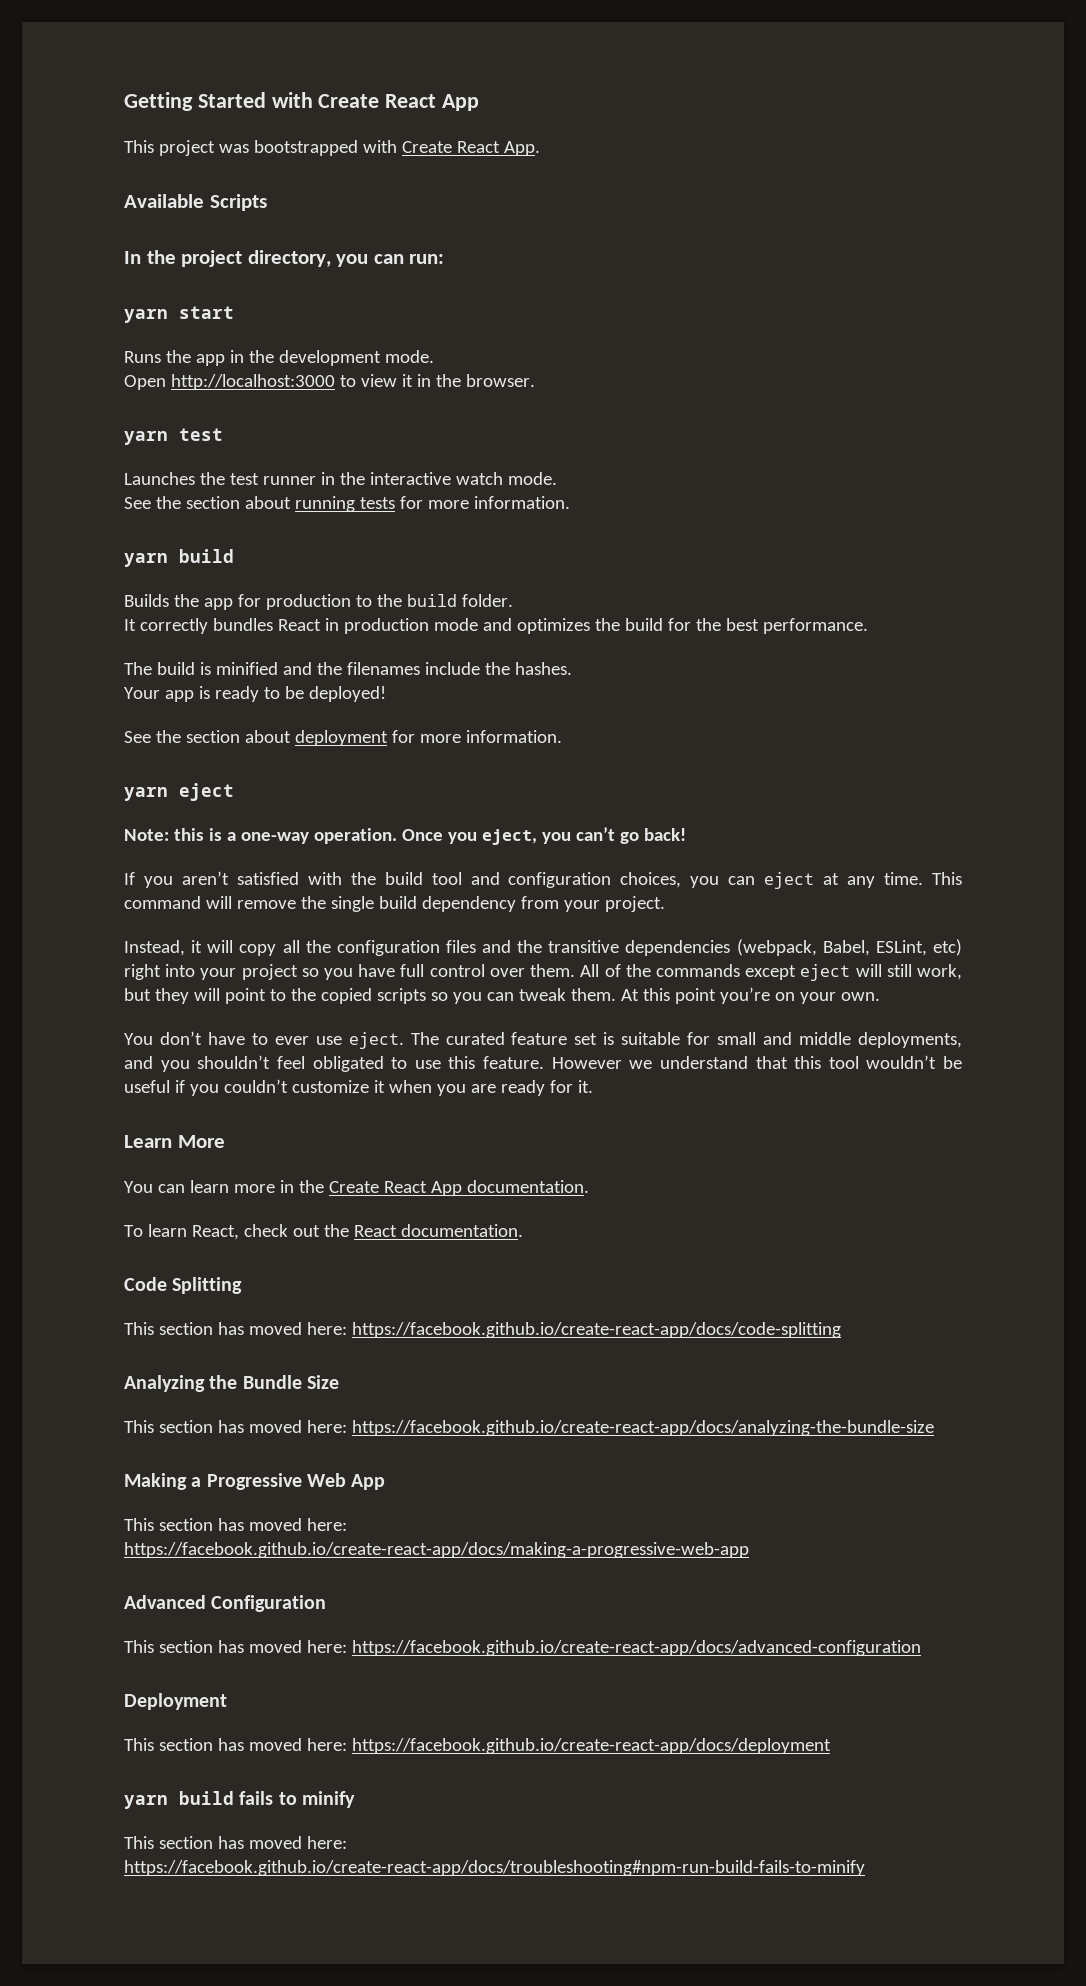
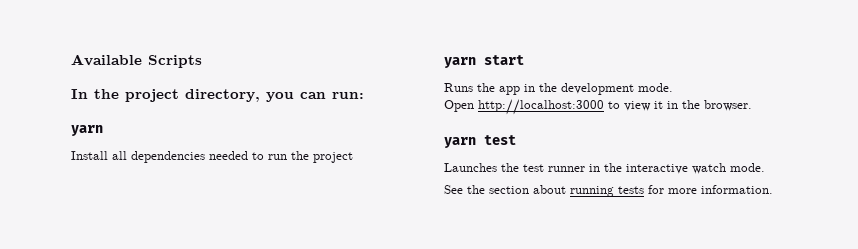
[124,92,480,111] [124,140,540,156] Getting Started with Create React App // This project was bootstrapped with Create React App. // -> (71, 60) none
(168, 316) none -> [71,151,353,163] [444,57,476,68] // Install all dependencies needed to run the project // yarn
[124,549,234,567] [124,594,513,610] [124,618,868,634] [124,662,572,675] [124,686,386,702] [124,730,562,746] [124,783,234,801] [124,827,686,845] [124,871,963,889] [124,896,665,912] [124,939,962,956] [124,964,963,981] [124,987,880,1004] [124,1031,963,1049] [124,1055,962,1072] [124,1079,593,1096] [124,1135,225,1148] [124,1180,589,1196] [124,1224,523,1240] [124,1277,243,1294] [124,1322,841,1338] [124,1375,339,1392] [124,1420,934,1436] [124,1473,386,1490] [124,1518,347,1531] [124,1542,749,1558] [124,1595,327,1612] [124,1640,921,1656] [124,1693,227,1710] [124,1738,831,1754] [124,1791,355,1809] [124,1836,347,1849] [124,1860,865,1876] // yarn build // Builds the app for production to the build folder. // It correctly bundles React in production mode and optimizes the build for the best performance. // The build is minified and the filenames include the hashes. // Your app is ready to be deployed! // See the section about deployment for more information. // yarn eject // Note: this is a one-way operation. Once you eject, you can’t go back! // If you aren’t satisfied with the build tool and configuration choices, you can eject at any time. This command will remove the single build dependency from your project. // Instead, it will copy all the configuration files and the transitive dependencies (webpack, Babel, ESLint, etc) right into your project so you have full control over them. All of the commands except eject will still work, but they will point to the copied scripts so you can tweak them. At this point you’re on your own. // You don’t have to ever use eject. The curated feature set is suitable for small and middle deployments, and you shouldn’t feel obligated to use this feature. However we understand that this tool wouldn’t be useful if you couldn’t customize it when you are ready for it. // Learn More // You can learn more in the Create React App documentation. // To learn React, check out the React documentation. // Code Splitting // This section has moved here: https://facebook.github.io/create-react-app/docs/code-splitting // Analyzing the Bundle Size // This section has moved here: https://facebook.github.io/create-react-app/docs/analyzing-the-bundle-size // Making a Progressive Web App // This section has moved here: https://facebook.github.io/create-react-app/docs/making-a-progressive-web-app // Advanced Configuration // This section has moved here: https://facebook.github.io/create-react-app/docs/advanced-configuration // Deployment // This section has moved here: https://facebook.github.io/create-react-app/docs/deployment // yarn build fails to minify // This section has moved here: https://facebook.github.io/create-react-app/docs/troubleshooting#npm-run-build-fails-to-minify -> (773, 189) none

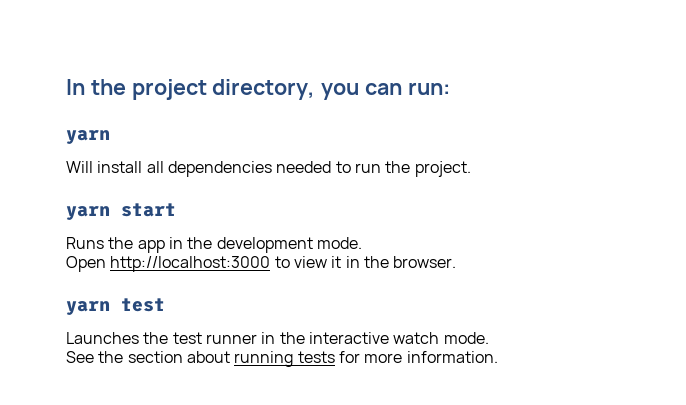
[71,54,202,68] Available Scripts // -> (66, 87) none
[71,151,108,160] Install -> [66,161,143,173] Will install
[313,152,353,163] project -> [414,161,471,177] project.

